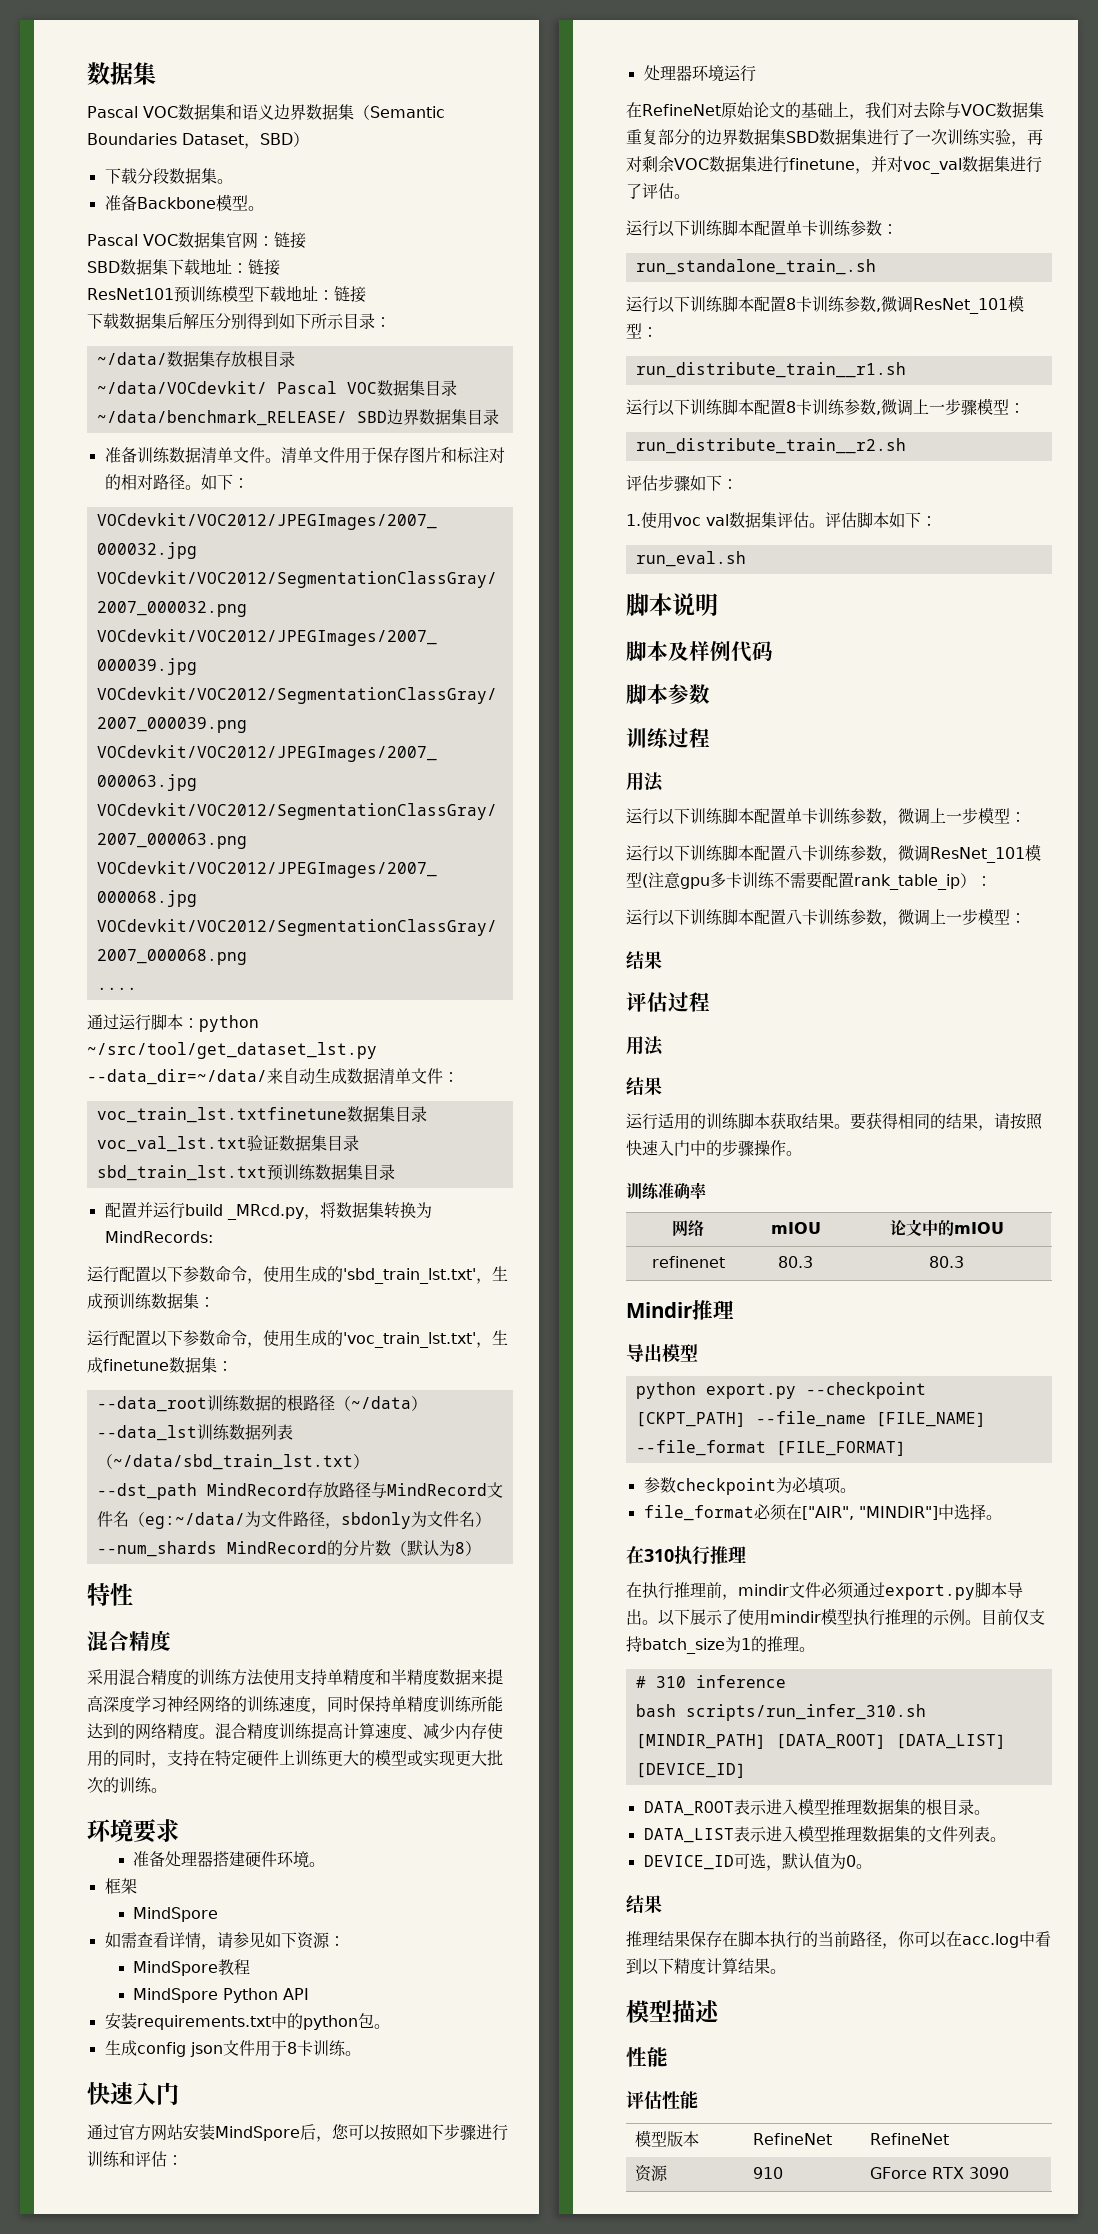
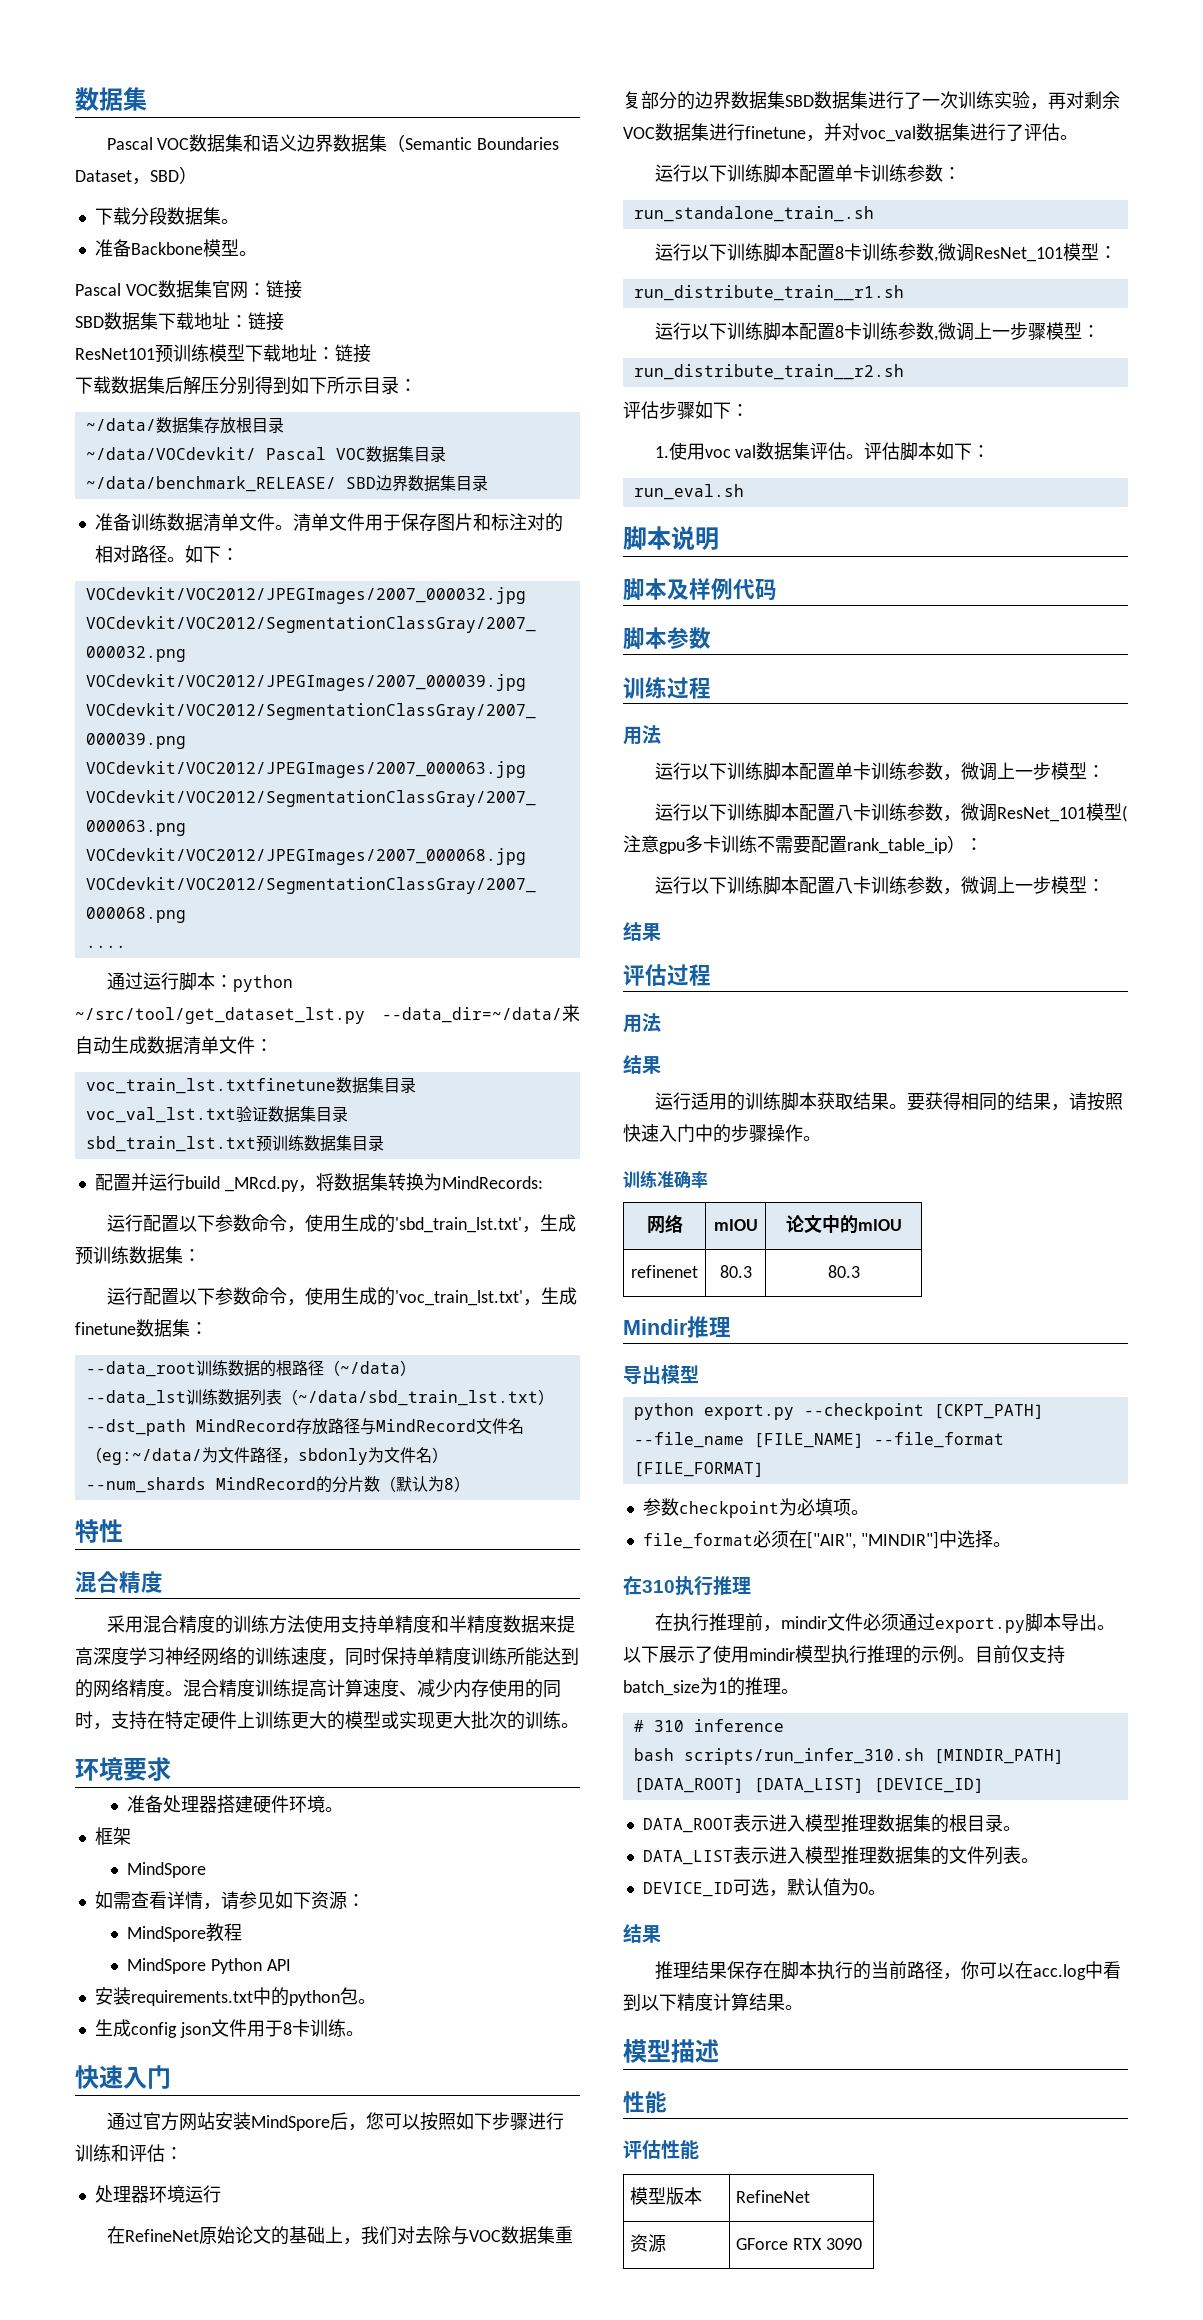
[869,2133,949,2145] [634,2165,668,2182] [752,2167,783,2179] | RefineNet // 资源 | 910 -> [630,2234,667,2253] // 资源

